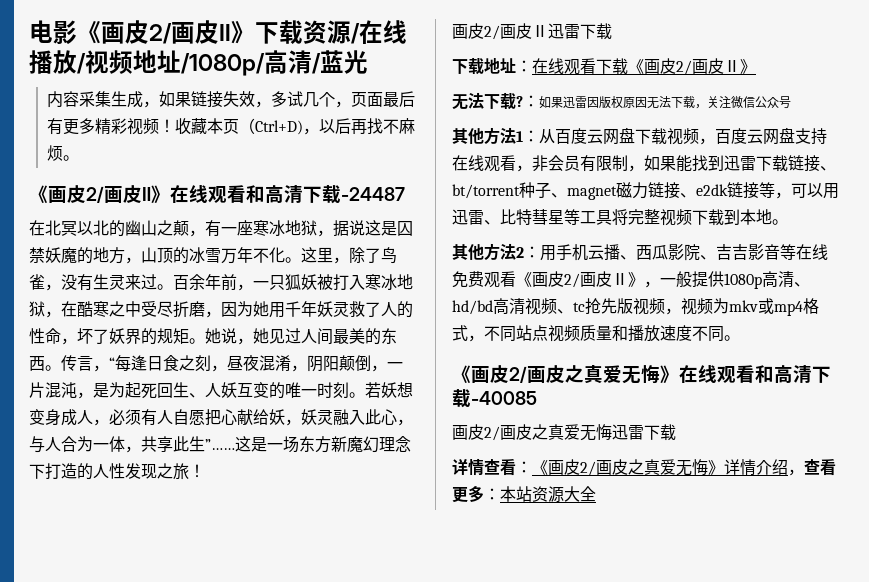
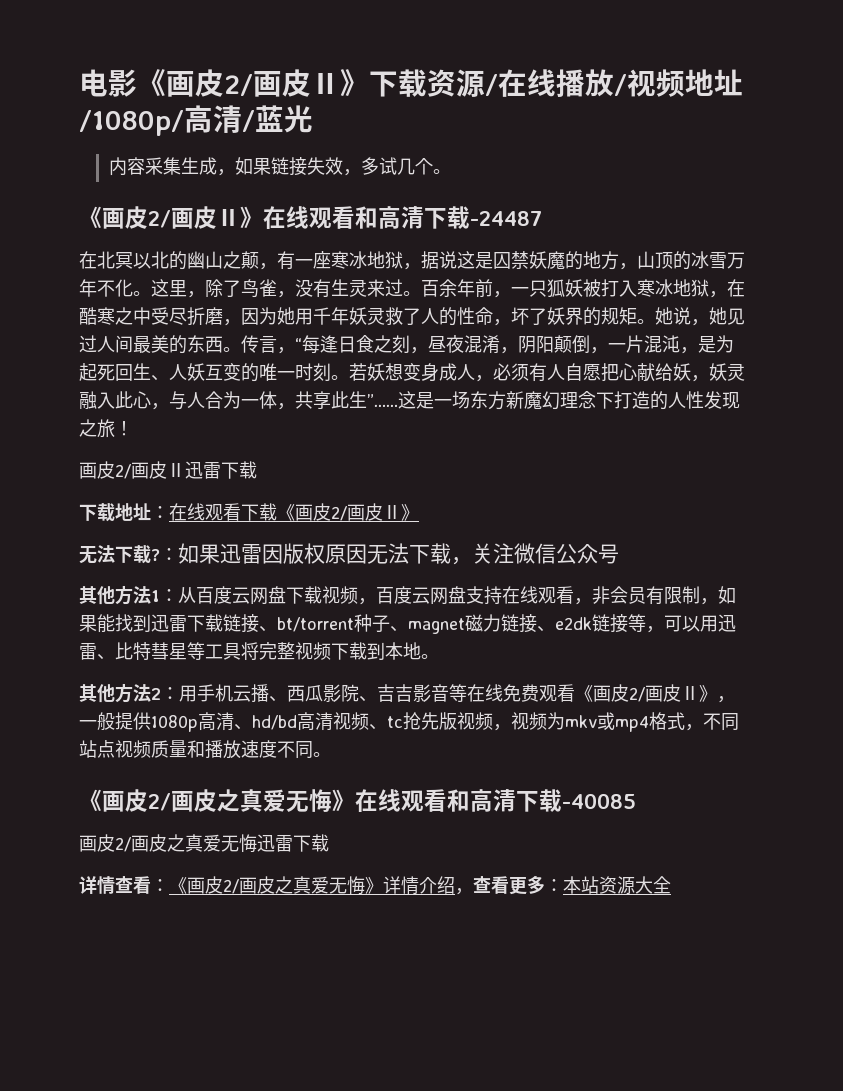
[334,91,415,108] [46,118,415,135] [46,145,63,161] ，页面最后有更多精彩视频！收藏本页（Ctrl+D)，以后再找不麻烦 -> (433, 166) none

